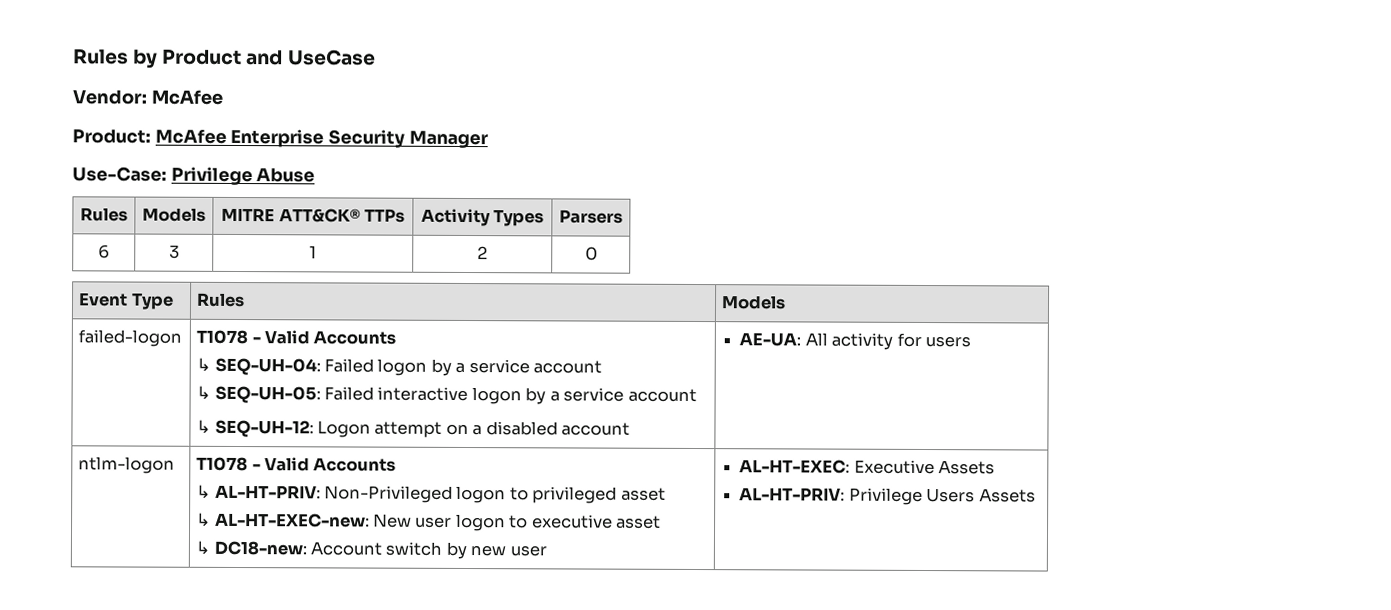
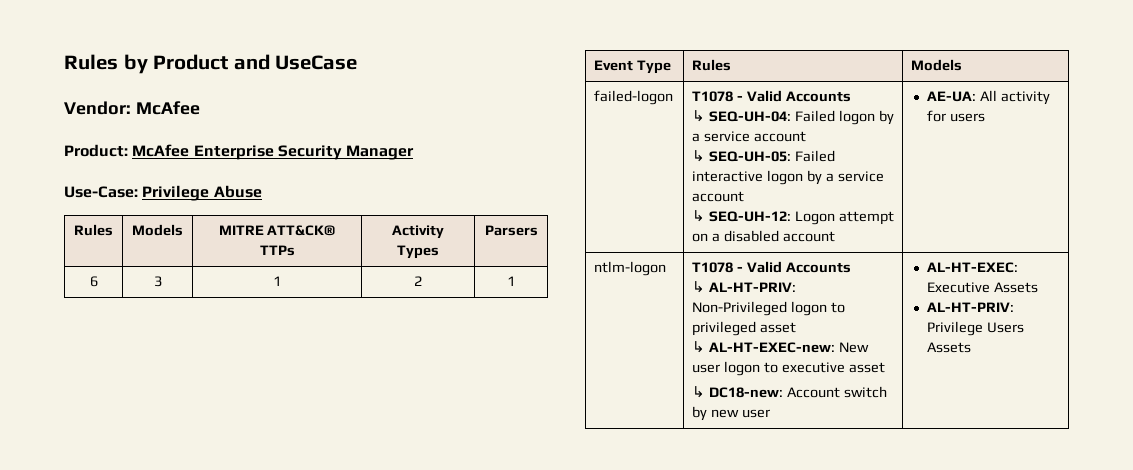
[584,246,598,261] 0 -> [507,276,515,286] 1

